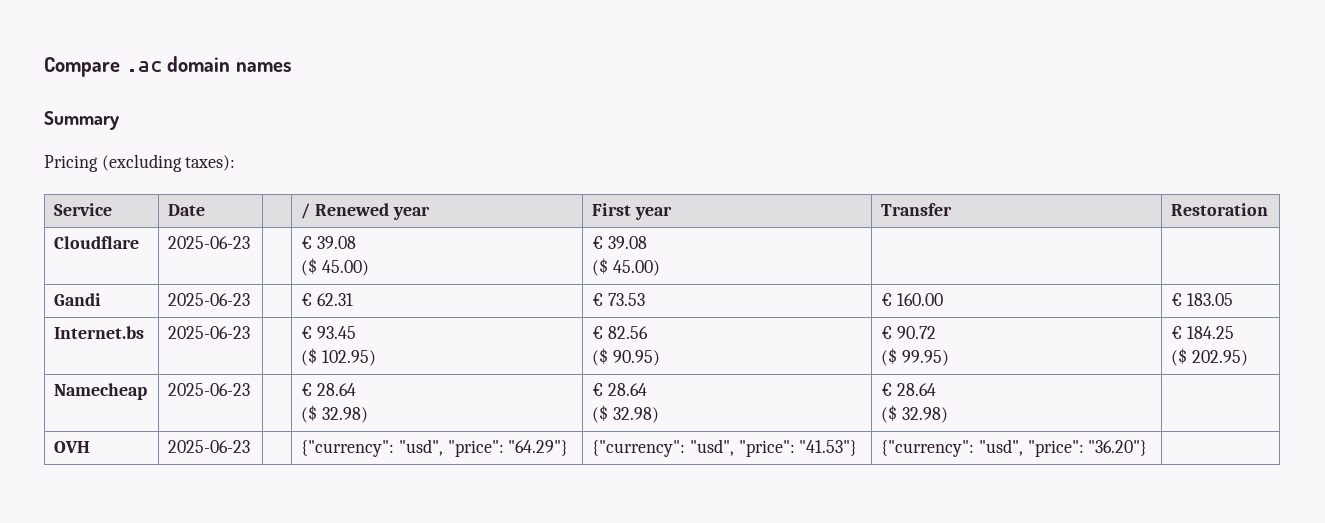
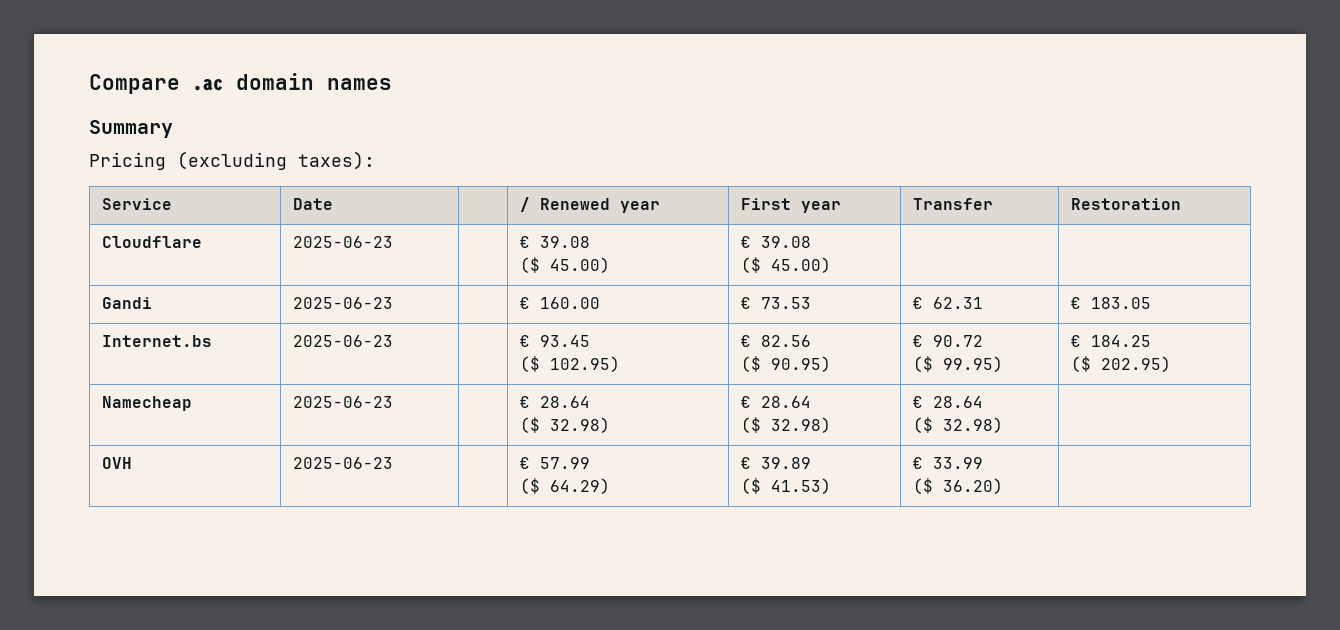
[317,293,354,306] 62.31 -> [539,297,600,309] 160.00
[897,293,944,306] 160.00 -> [932,297,983,309] 62.31
[301,439,569,457] [592,439,858,457] [881,439,1148,457] {"currency": "usd", "price": "64.29"} | {"currency": "usd", "price": "41.53"} | {"currency": "usd", "price": "36.20"} -> [519,457,590,469] [519,478,610,494] [740,457,811,469] [740,478,831,494] [912,457,983,469] [912,478,1003,494] € 57.99 // ($ 64.29) | € 39.89 // ($ 41.53) | € 33.99 // ($ 36.20)

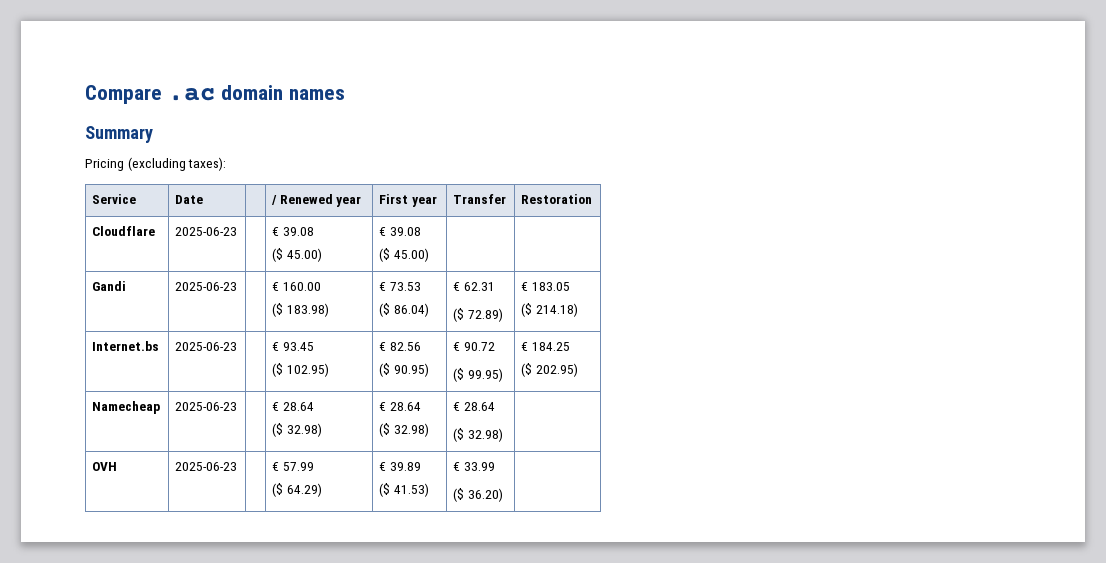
(600, 303) none -> [272,303,329,317] // ($ 183.98)
(811, 303) none -> [379,303,429,317] // ($ 86.04)
(983, 303) none -> [453,308,503,322] // ($ 72.89)
(1151, 303) none -> [521,303,578,317] // ($ 214.18)

